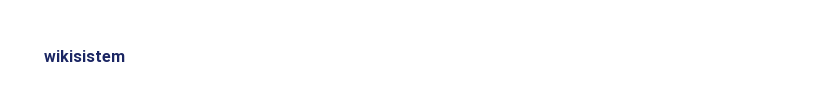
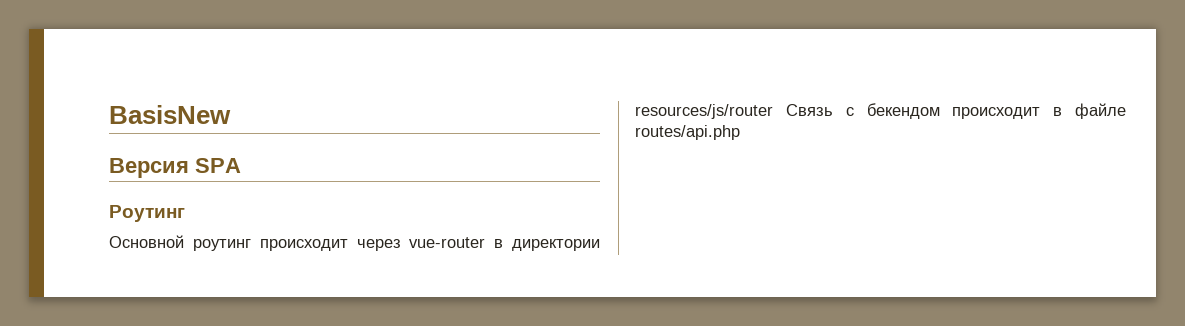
[44,50,125,62] wikisistem -> [109,105,231,124] [109,158,241,178] [109,205,185,222] [109,235,600,251] [635,103,1126,119] [635,125,740,140] BasisNew // Версия SPA // Роутинг // Основной роутинг происходит через vue-router в директории resources/js/router Связь с бекендом происходит в файле routes/api.php

